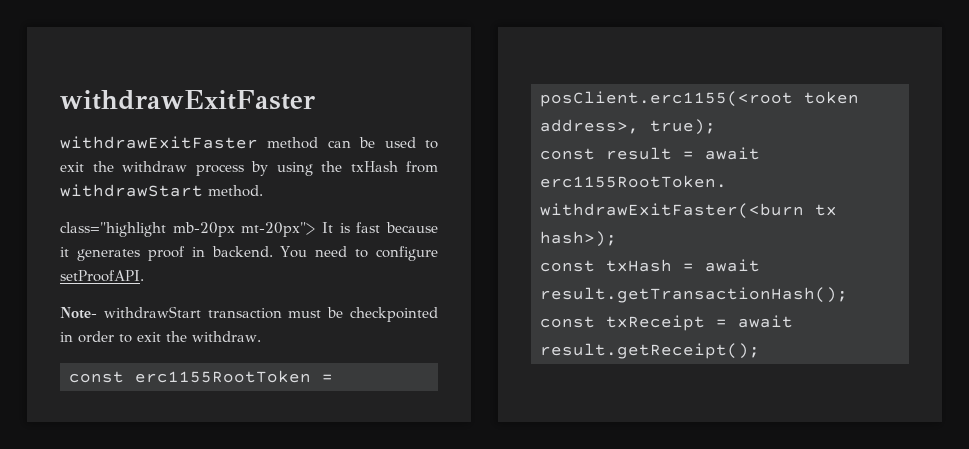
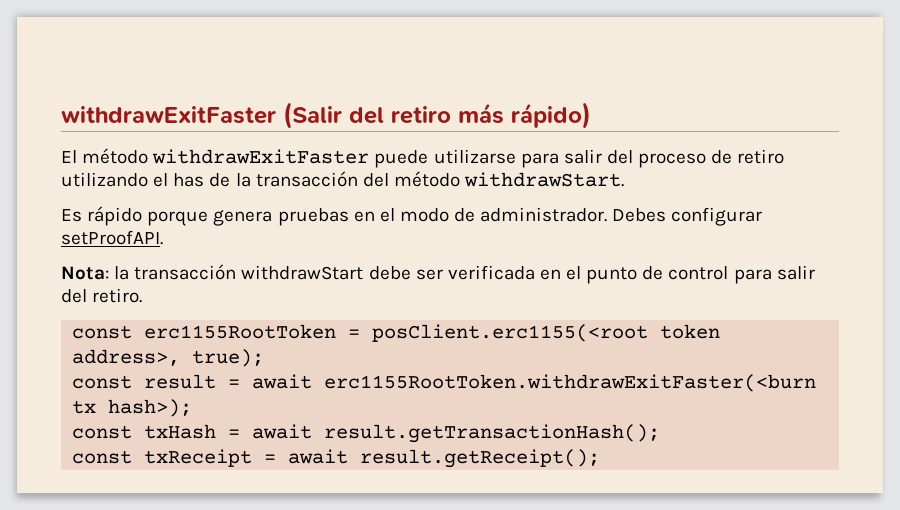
[60,90,315,110] [60,136,438,149] [60,161,438,176] [60,184,263,197] [60,222,439,237] [60,246,438,261] [60,270,144,282] [60,306,439,322] [60,331,261,343] withdrawExitFaster // withdrawExitFaster method can be used to exit the withdraw process by using the txHash from withdrawStart method. // class="highlight mb-20px mt-20px"> It is fast because it generates proof in backend. You need to configure setProofAPI. // Note- withdrawStart transaction must be checkpointed in order to exit the withdraw. -> [61,102,591,129] [61,148,785,168] [61,171,625,187] [61,206,763,226] [61,230,163,245] [61,264,815,284] [61,288,143,303] withdrawExitFaster (Salir del retiro más rápido) // El método withdrawExitFaster puede utilizarse para salir del proceso de retiro utilizando el has de la transacción del método withdrawStart. // Es rápido porque genera pruebas en el modo de administrador. Debes configurar setProofAPI. // Nota: la transacción withdrawStart debe ser verificada en el punto de control para salir del retiro.

